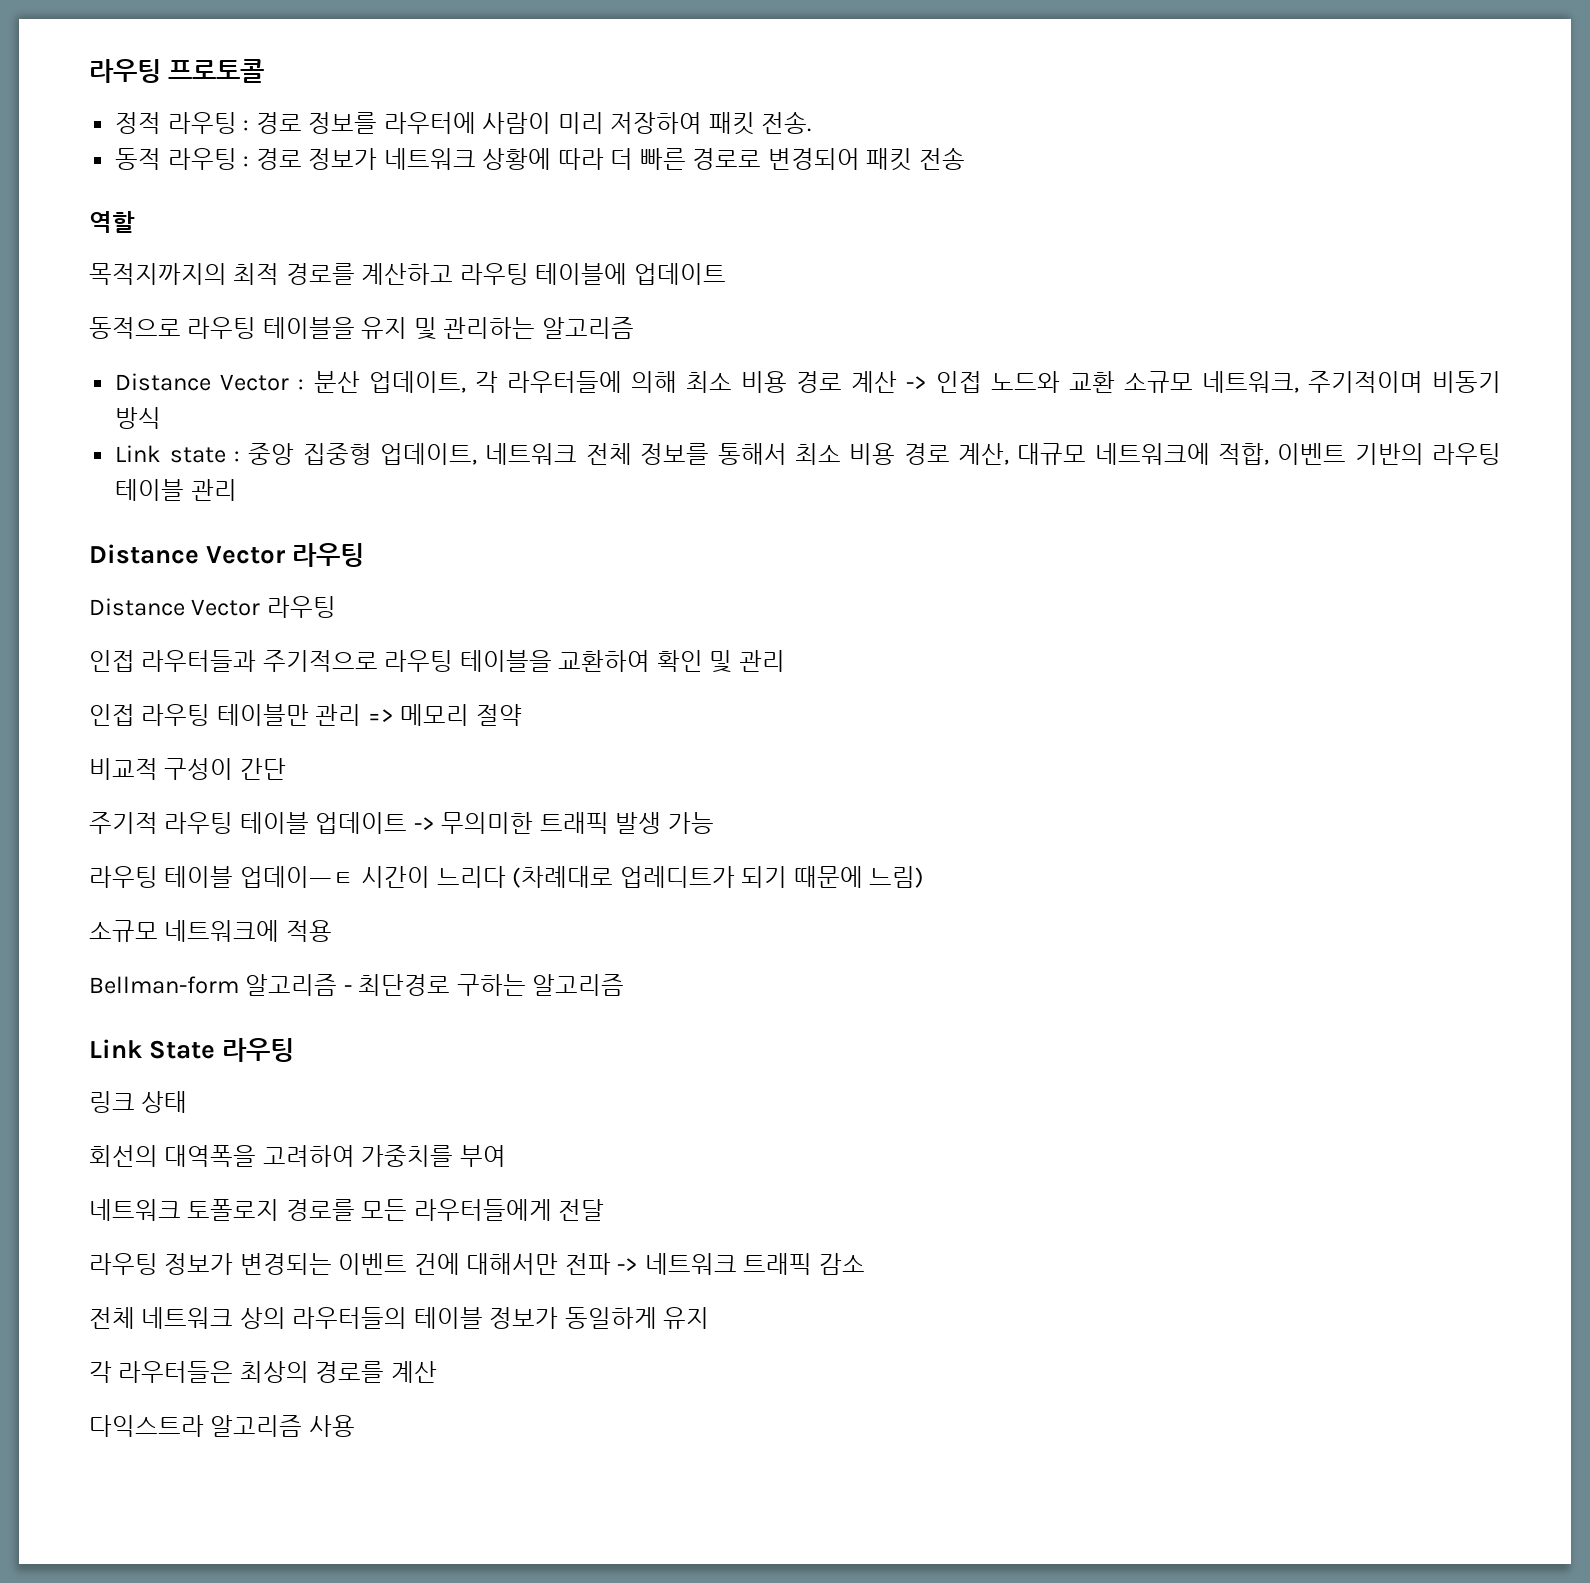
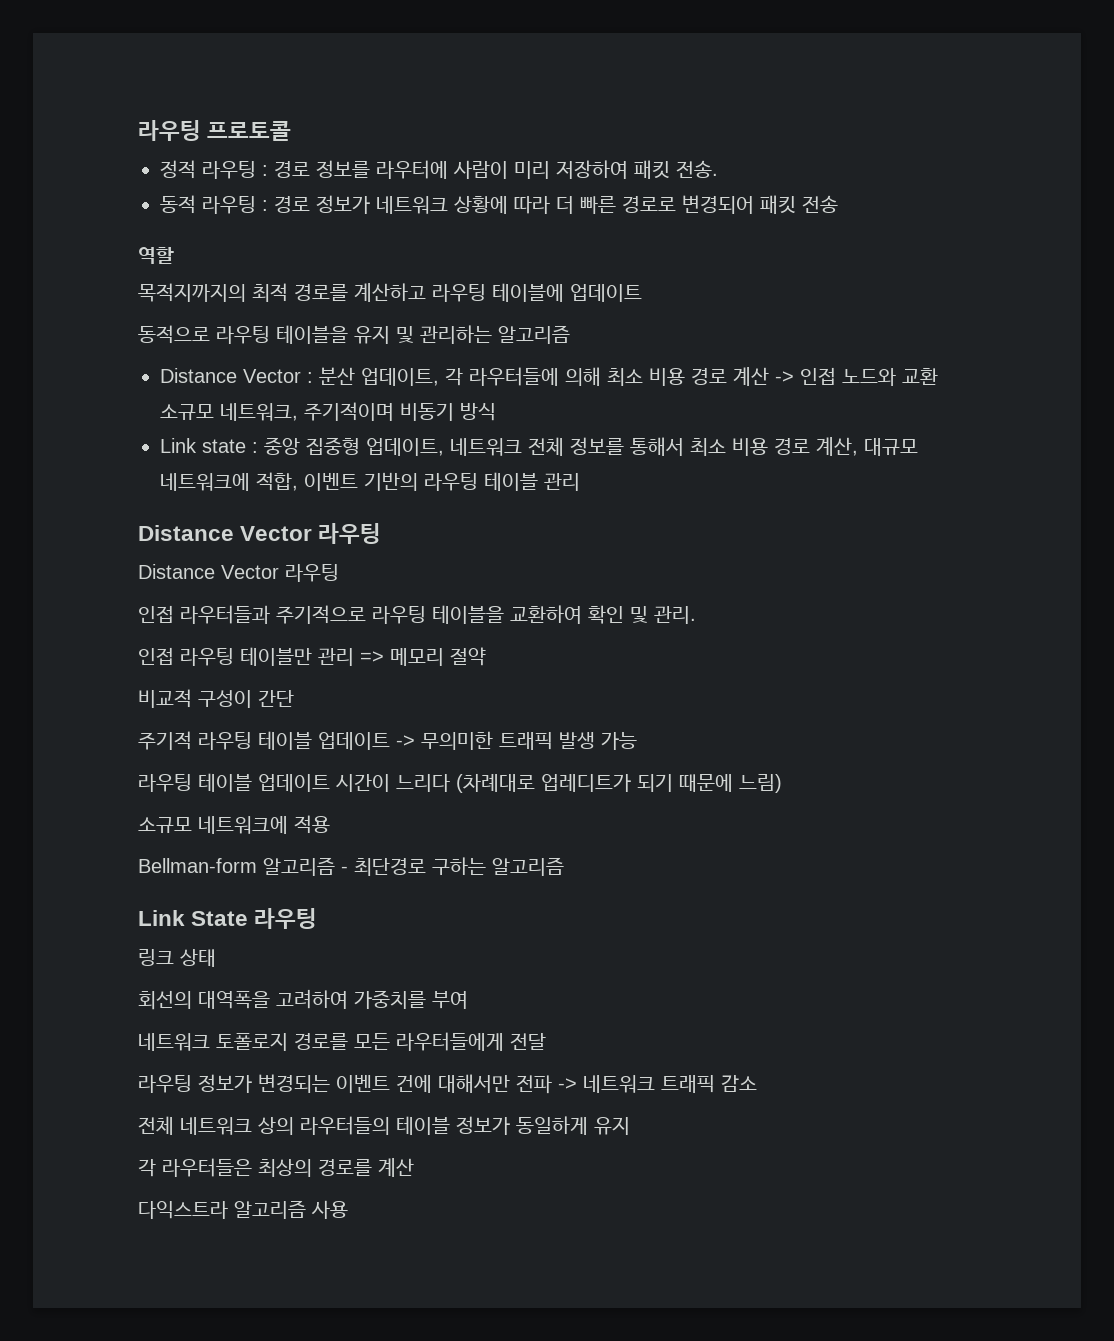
[738,650,785,672] 관리 -> [654,606,696,624] 관리.
[239,866,355,888] 업데이ㅡㅌ -> [258,774,330,792] 업데이트

